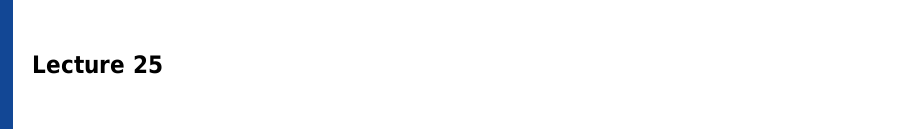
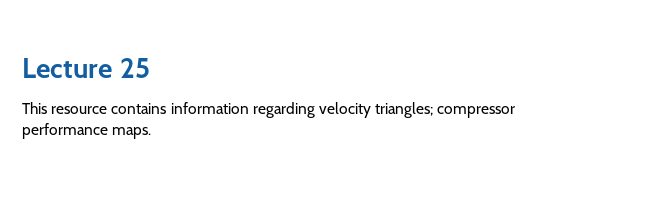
(163, 64) none -> [22,102,516,118] [22,123,152,139] // This resource contains information regarding velocity triangles; compressor performance maps.

